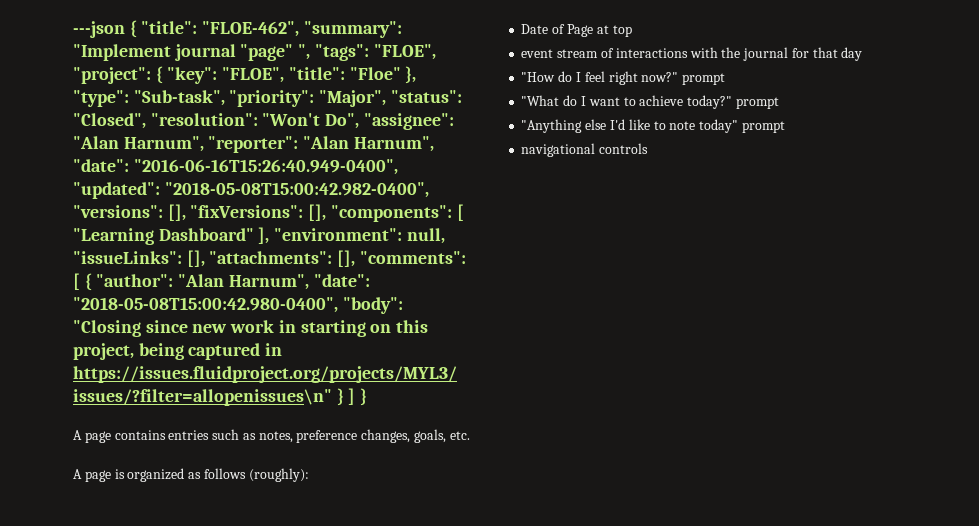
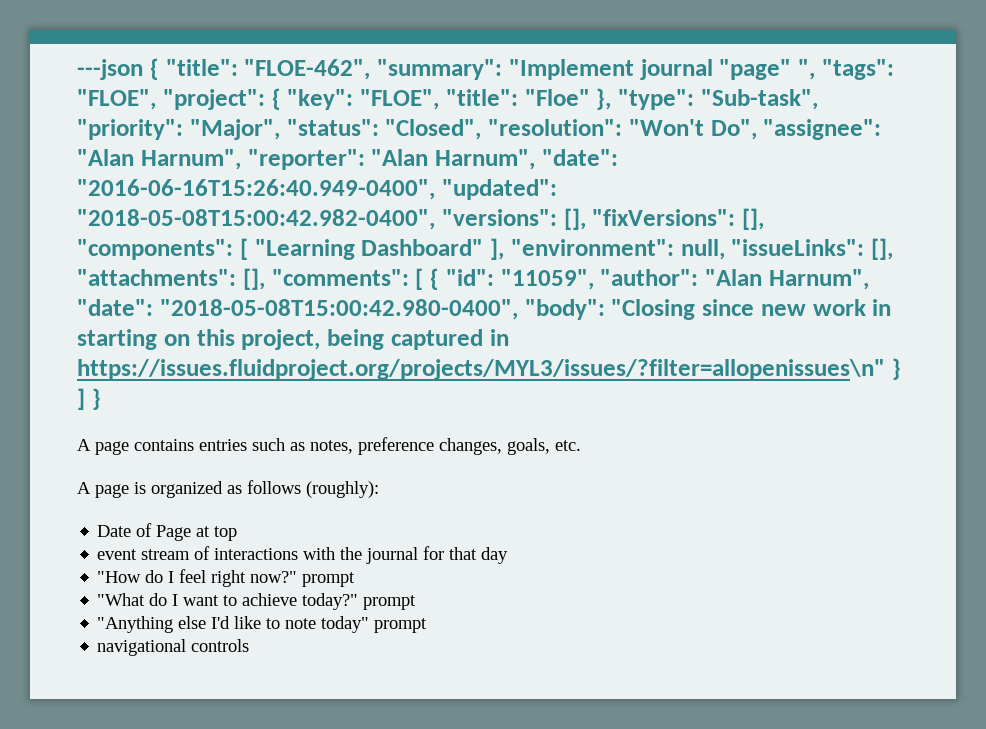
(92, 282) none -> [445,269,594,290] "id": "11059",

